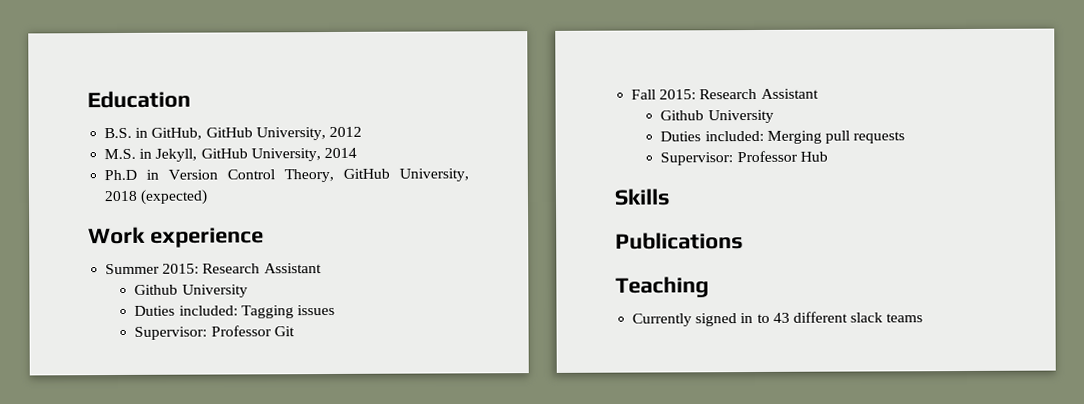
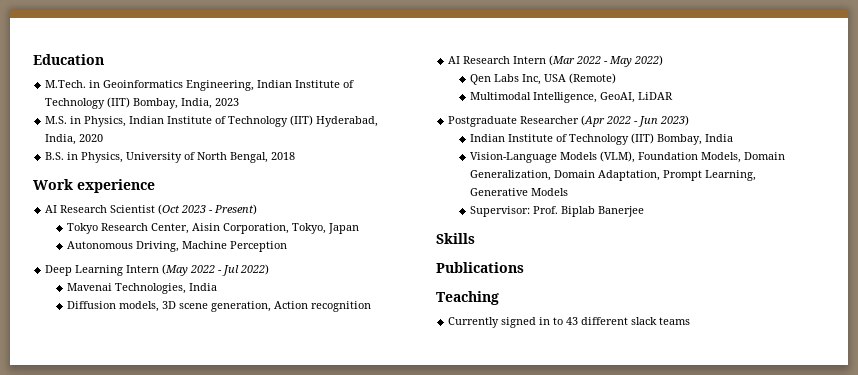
[104,126,362,141] [104,147,357,162] [104,168,469,183] B.S. in GitHub, GitHub University, 2012 // M.S. in Jekyll, GitHub University, 2014 // Ph.D in Version Control Theory, GitHub University, -> [45,80,355,91] [45,97,240,109] [45,115,379,127] [45,134,104,145] [45,152,269,163] M.Tech. in Geoinformatics Engineering, Indian Institute of Technology (IIT) Bombay, India, 2023 // M.S. in Physics, Indian Institute of Technology (IIT) Hyderabad, India, 2020 // B.S. in Physics, University of North Bengal,
[140,189,209,205] (expected) -> (296, 156) none
[105,263,322,275] [134,284,248,298] [134,304,335,319] [134,325,295,340] [631,88,819,100] [660,109,774,124] [660,130,906,144] [660,150,828,166] Summer 2015: Research Assistant // Github University // Duties included: Tagging issues // Supervisor: Professor Git // Fall 2015: Research Assistant // Github University // Duties included: Merging pull requests // Supervisor: Professor Hub -> [45,204,258,215] [66,223,359,234] [66,241,287,252] [45,264,270,276] [66,283,217,294] [66,301,371,312] [448,55,664,67] [469,73,616,85] [469,92,673,103] [448,115,690,127] [469,133,733,145] [469,151,785,163] [469,170,756,181] [469,188,568,196] [469,206,644,217] AI Research Scientist (Oct 2023 - Present) // Tokyo Research Center, Aisin Corporation, Tokyo, Japan // Autonomous Driving, Machine Perception // Deep Learning Intern (May 2022 - Jul 2022) // Mavenai Technologies, India // Diffusion models, 3D scene generation, Action recognition // AI Research Intern (Mar 2022 - May 2022) // Qen Labs Inc, USA (Remote) // Multimodal Intelligence, GeoAI, LiDAR // Postgraduate Researcher (Apr 2022 - Jun 2023) // Indian Institute of Technology (IIT) Bombay, India // Vision-Language Models (VLM), Foundation Models, Domain Generalization, Domain Adaptation, Prompt Learning, Generative Models // Supervisor: Prof. Biplab Banerjee

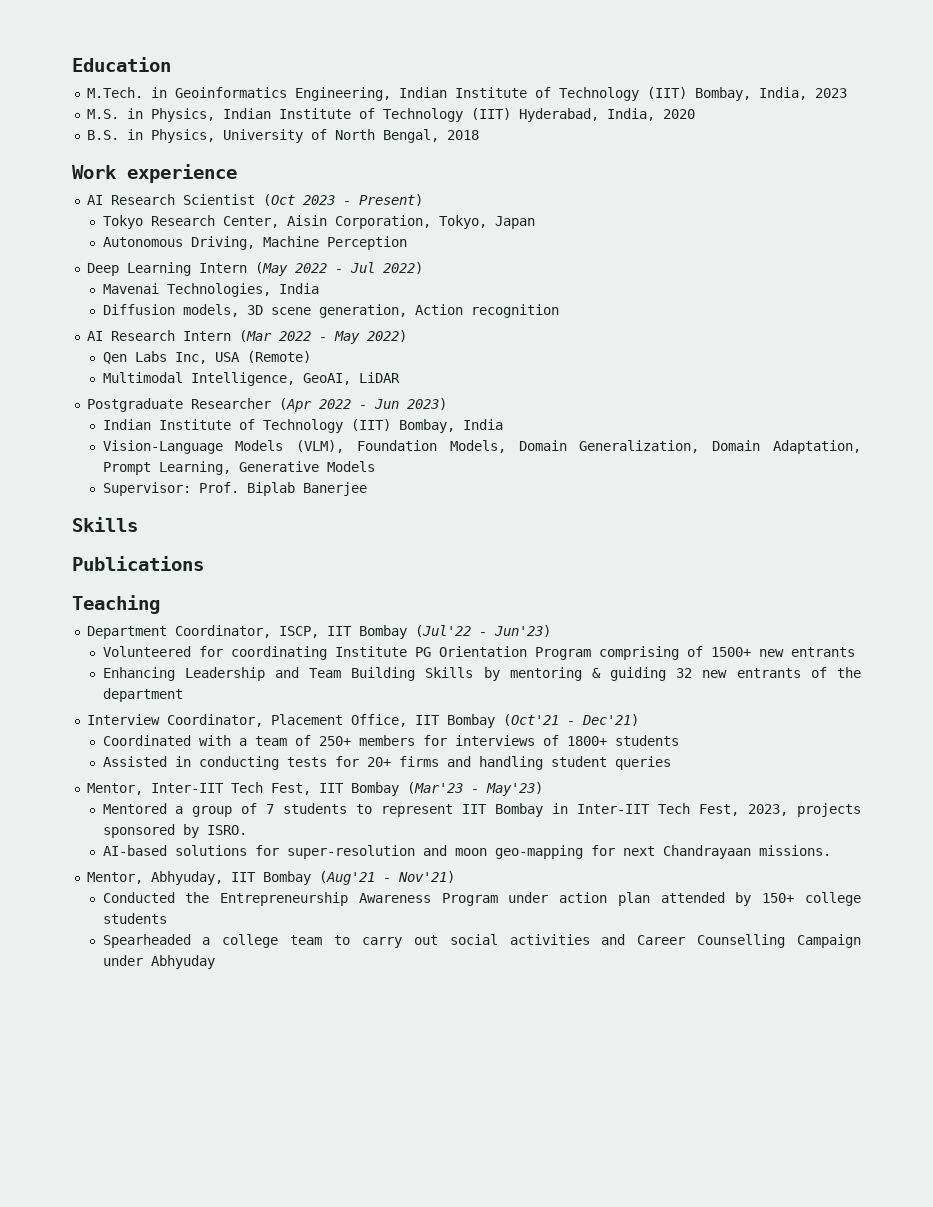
[448,317,691,328] Currently signed in to 43 different slack teams -> [86,625,551,639] [102,646,855,660] [102,667,862,681] [102,688,183,702] [86,714,639,728] [102,735,679,746] [102,756,671,770] [86,782,543,796] [102,803,861,817] [102,824,247,838] [102,845,831,859] [86,871,455,885] [102,892,862,906] [102,913,167,924] [102,934,861,948] [102,955,215,969] Department Coordinator, ISCP, IIT Bombay (Jul'22 - Jun'23) // Volunteered for coordinating Institute PG Orientation Program comprising of 1500+ new entrants // Enhancing Leadership and Team Building Skills by mentoring & guiding 32 new entrants of the department // Interview Coordinator, Placement Office, IIT Bombay (Oct'21 - Dec'21) // Coordinated with a team of 250+ members for interviews of 1800+ students // Assisted in conducting tests for 20+ firms and handling student queries // Mentor, Inter-IIT Tech Fest, IIT Bombay (Mar'23 - May'23) // Mentored a group of 7 students to represent IIT Bombay in Inter-IIT Tech Fest, 2023, projects sponsored by ISRO. // AI-based solutions for super-resolution and moon geo-mapping for next Chandrayaan missions. // Mentor, Abhyuday, IIT Bombay (Aug'21 - Nov'21) // Conducted the Entrepreneurship Awareness Program under action plan attended by 150+ college students // Spearheaded a college team to carry out social activities and Career Counselling Campaign under Abhyuday

